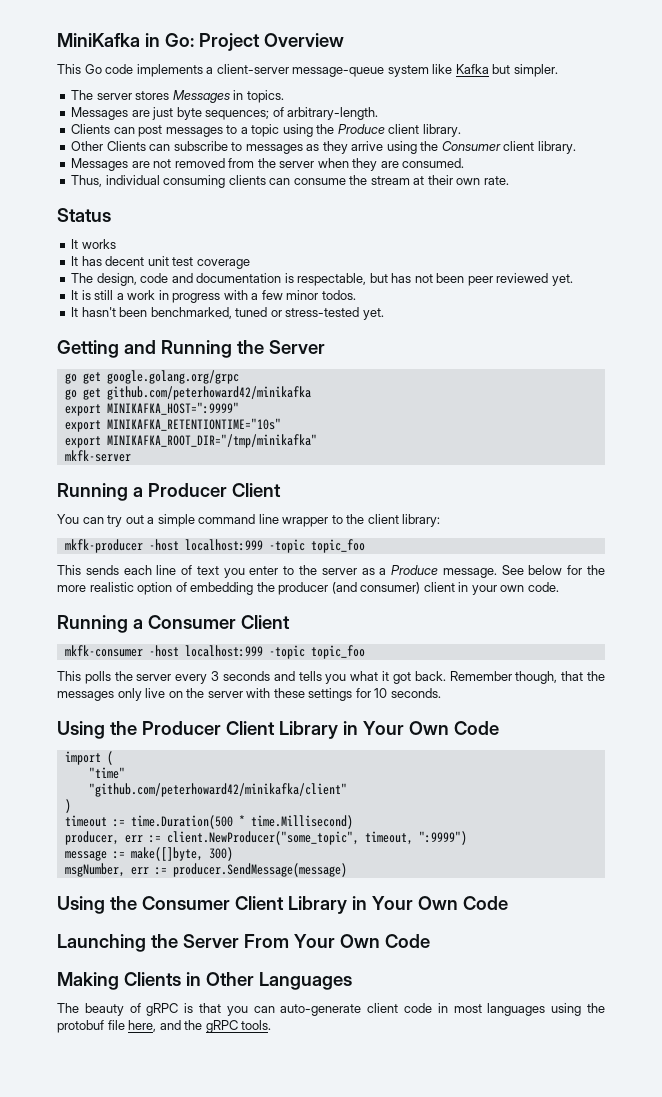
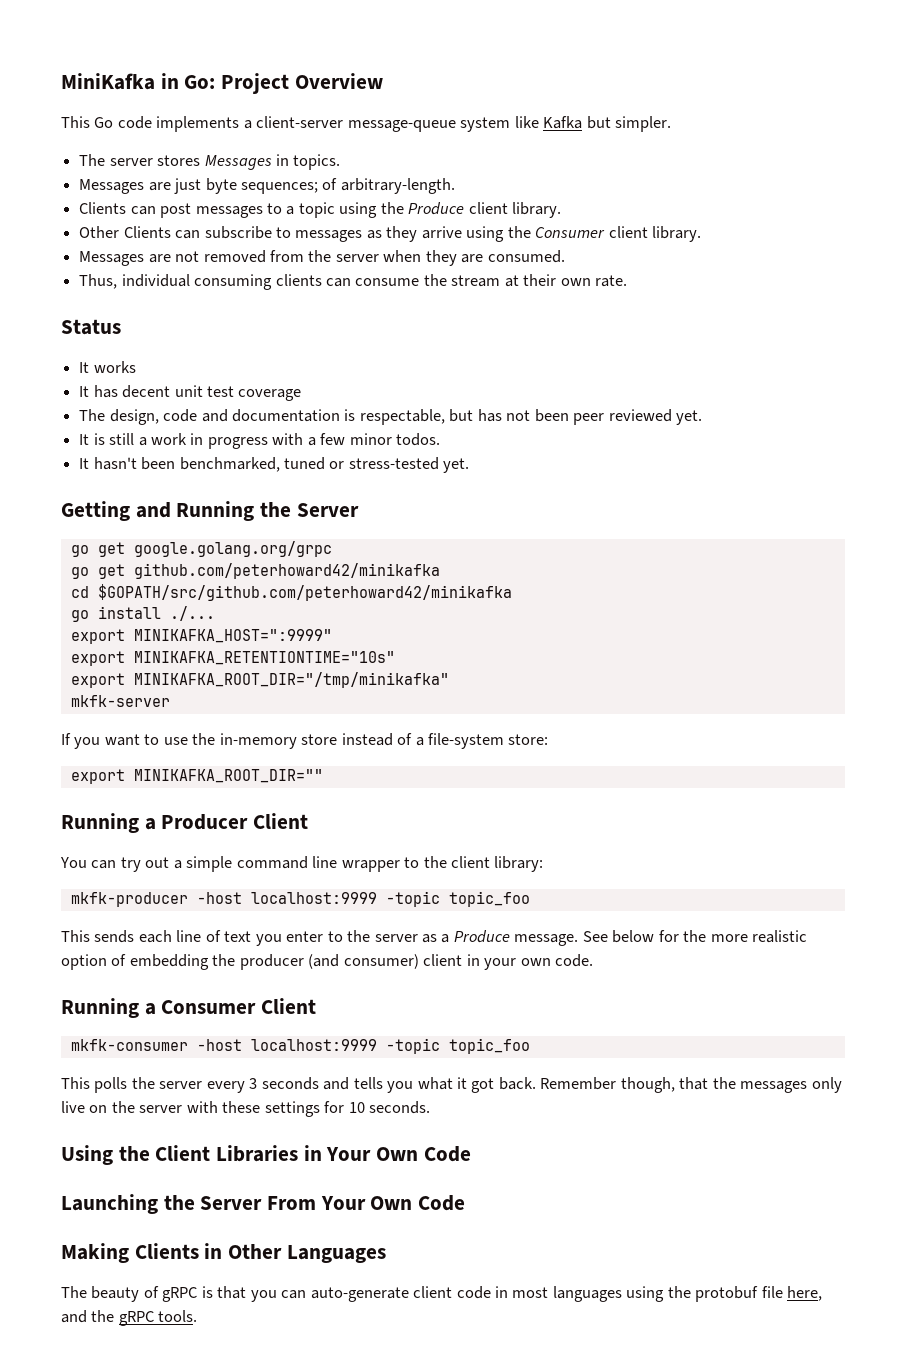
(311, 393) none -> [70,584,512,601] [70,606,215,622] // cd $GOPATH/src/github.com/peterhoward42/minikafka // go install ./...
(131, 456) none -> [61,733,549,749] [70,769,323,784] // If you want to use the in-memory store instead of a file-system store: // export MINIKAFKA_ROOT_DIR=""
[184,539,263,551] localhost:999 -> [250,892,377,904] localhost:9999
[184,645,263,657] localhost:999 -> [250,1039,377,1051] localhost:9999
[141,721,499,739] [64,751,113,765] [88,767,125,779] [88,783,347,797] [64,799,71,813] [64,815,353,829] [64,831,467,845] [64,847,233,861] [64,863,347,877] [57,896,347,914] Producer Client Library in Your Own Code // import ( // "time" // "github.com/peterhoward42/minikafka/client" // ) // timeout := time.Duration(500 * time.Millisecond) // producer, err := client.NewProducer("some_topic", timeout, ":9999") // message := make([]byte, 300) // msgNumber, err := producer.SendMessage(message) // Using the Consumer Client Library -> [155,1145,299,1162] Client Libraries

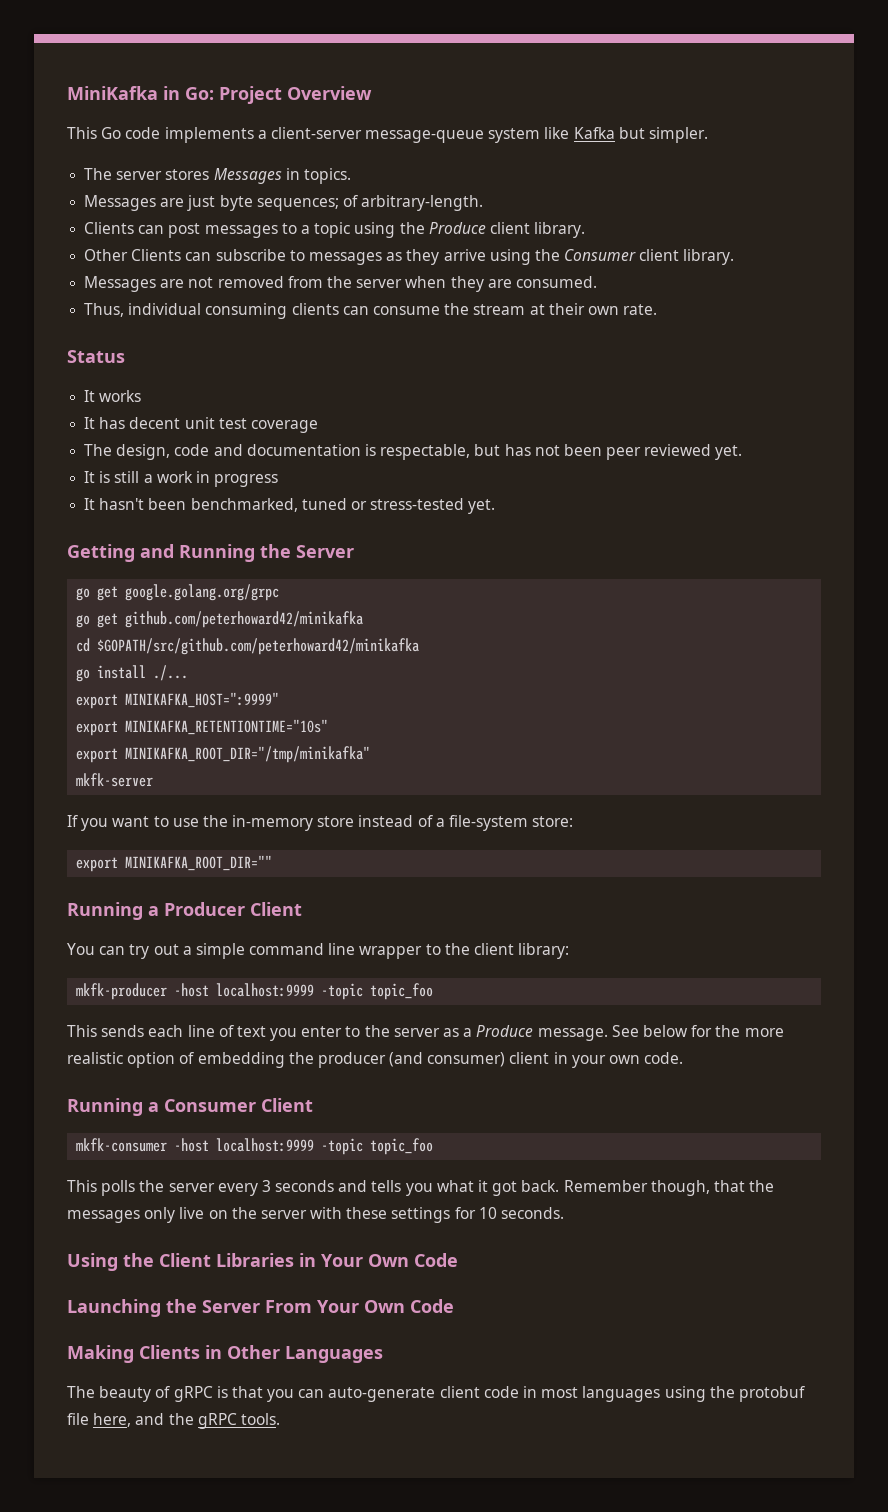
[272,433,441,446] with a few minor todos. -> (279, 480) none

